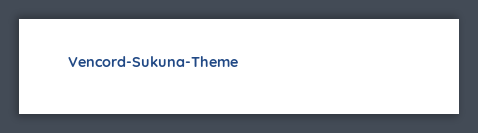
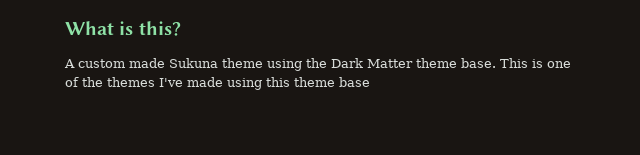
[68,56,238,67] Vencord-Sukuna-Theme -> [65,21,181,36] [64,58,571,71] [65,77,370,90] What is this? // A custom made Sukuna theme using the Dark Matter theme base. This is one of the themes I've made using this theme base

